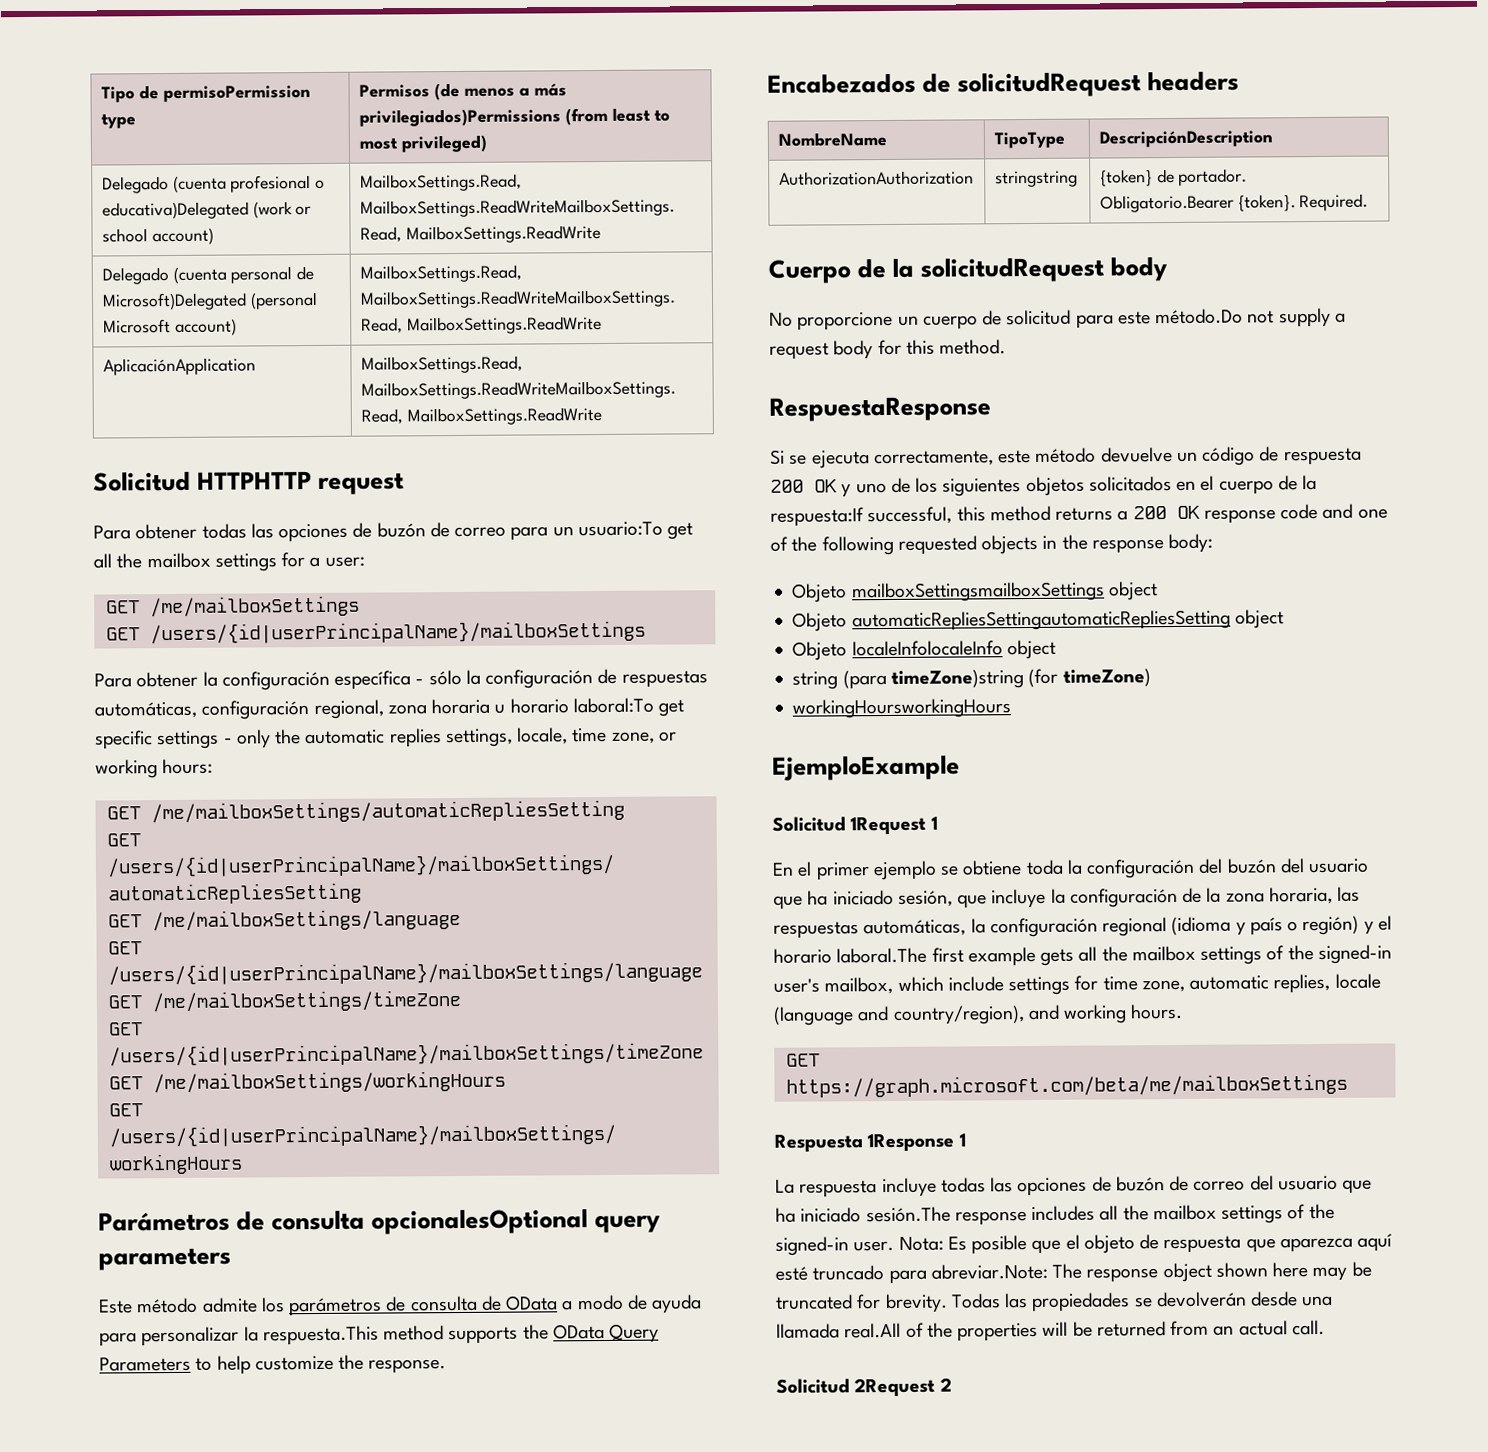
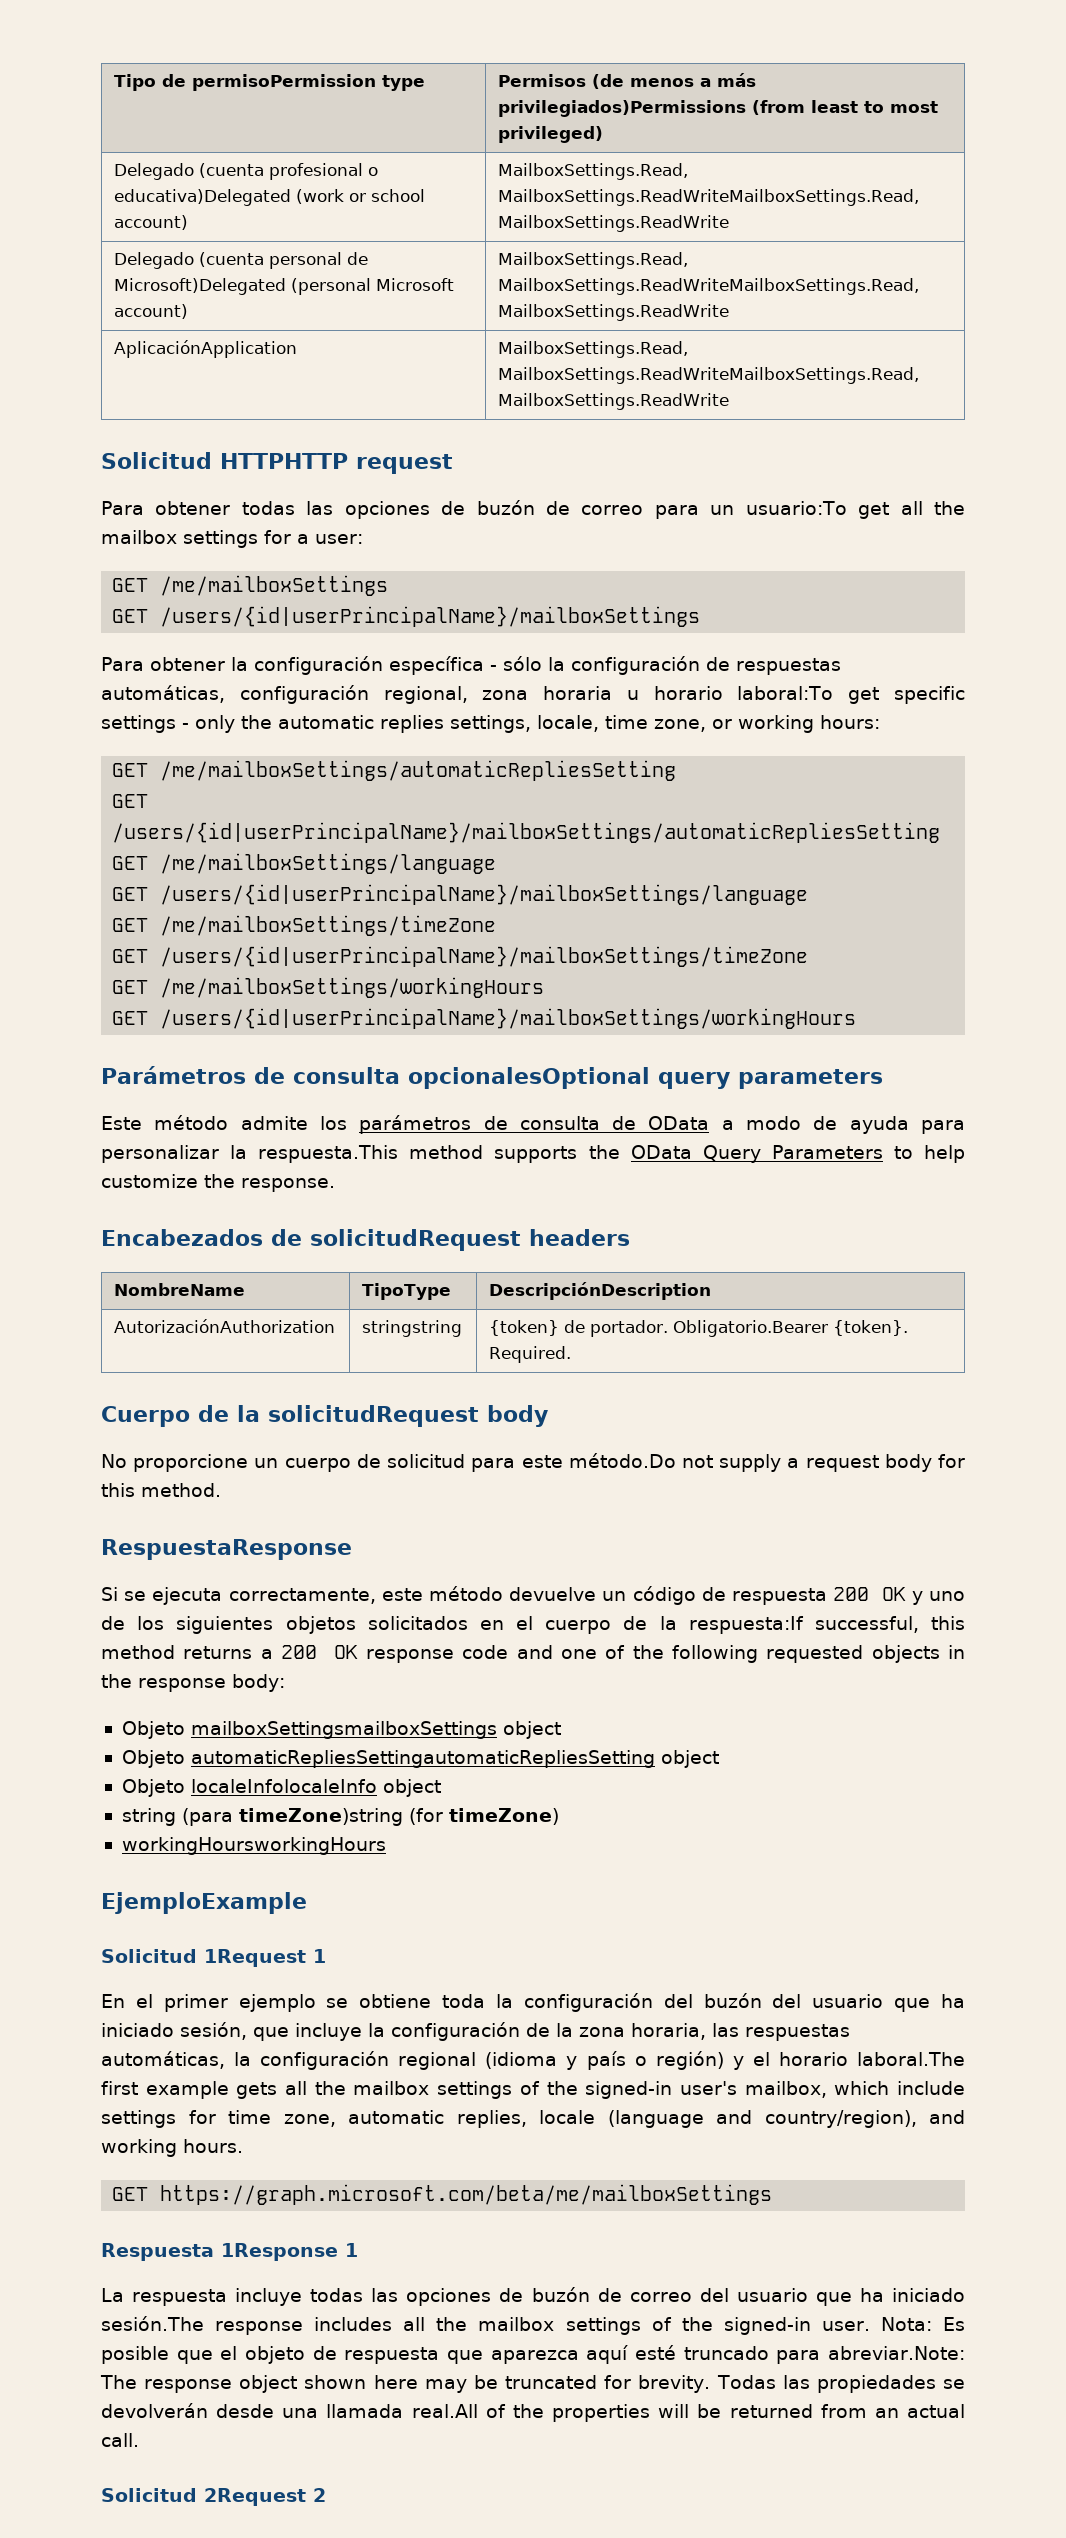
[778,170,974,186] AuthorizationAuthorization -> [114,1319,336,1333] AutorizaciónAuthorization

